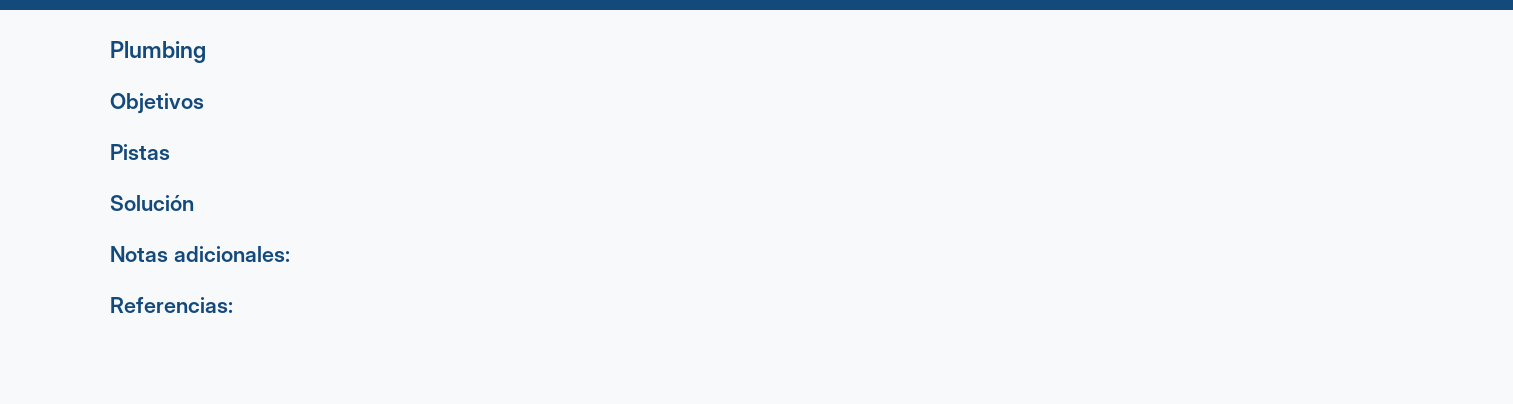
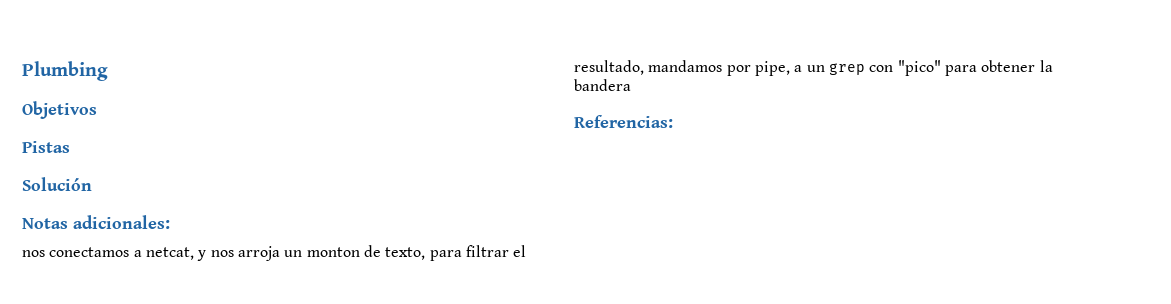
(290, 254) none -> [22,245,527,261] [574,60,1053,76] [574,79,631,91] // nos conectamos a netcat, y nos arroja un monton de texto, para filtrar el resultado, mandamos por pipe, a un grep con "pico" para obtener la bandera

